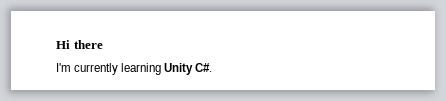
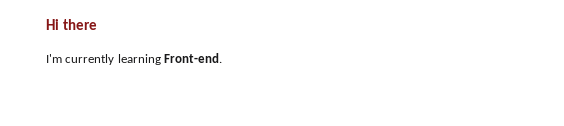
[164,63,213,75] Unity C#. -> [164,53,223,63] Front-end.

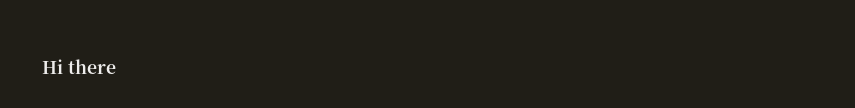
[46,53,223,65] // I'm currently learning Front-end. -> (116, 66) none

